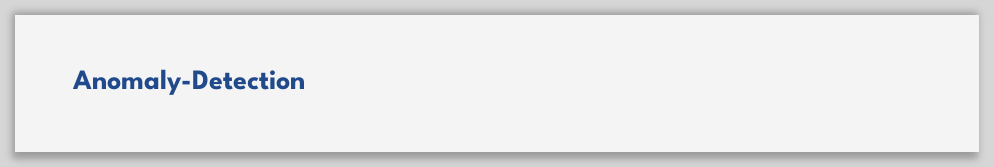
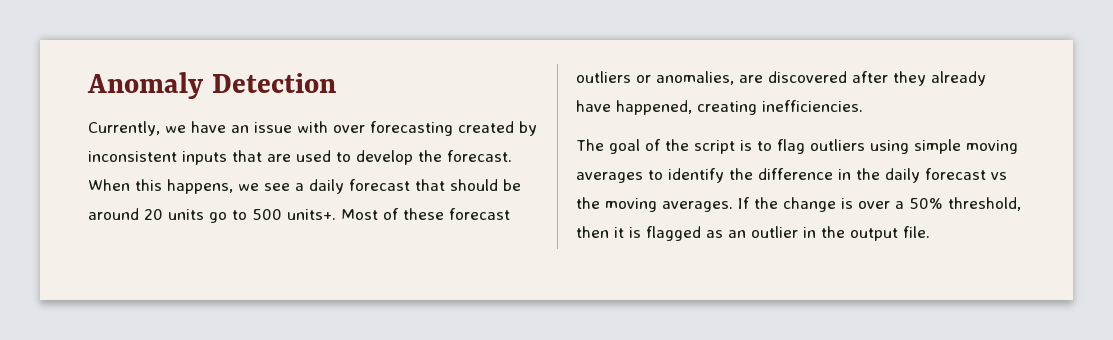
[72,69,305,95] Anomaly-Detection -> [87,72,336,99] [88,121,537,136] [88,150,512,165] [88,179,521,194] [88,208,510,223] [576,71,986,86] [576,100,863,115] [576,139,1018,154] [576,168,1007,183] [576,197,1021,212] [576,226,930,241] Anomaly Detection // Currently, we have an issue with over forecasting created by inconsistent inputs that are used to develop the forecast. When this happens, we see a daily forecast that should be around 20 units go to 500 units+. Most of these forecast outliers or anomalies, are discovered after they already have happened, creating inefficiencies. // The goal of the script is to flag outliers using simple moving averages to identify the difference in the daily forecast vs the moving averages. If the change is over a 50% threshold, then it is flagged as an outlier in the output file.

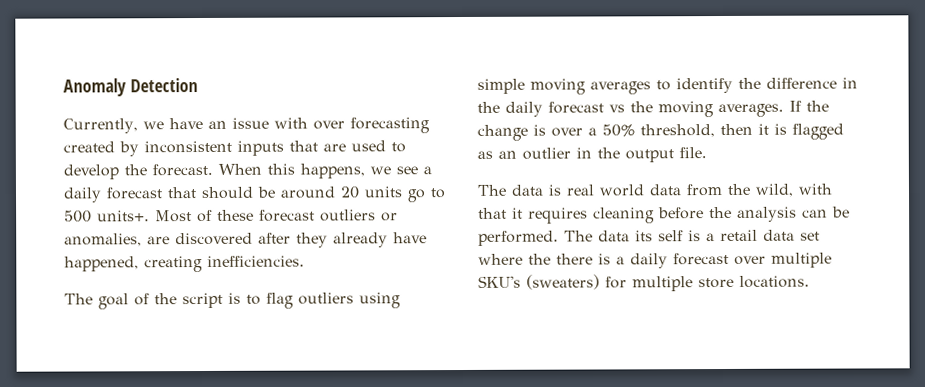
(930, 232) none -> [477,183,833,197] [478,206,850,224] [478,229,820,246] [478,252,832,269] [478,274,810,292] // The data is real world data from the wild, with that it requires cleaning before the analysis can be performed. The data its self is a retail data set where the there is a daily forecast over multiple SKU's (sweaters) for multiple store locations.

